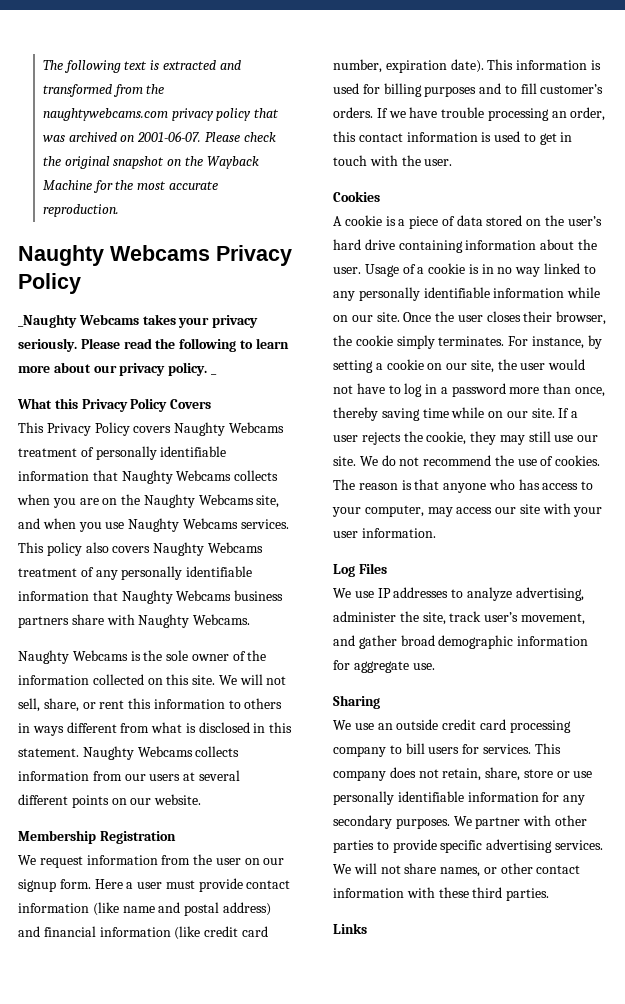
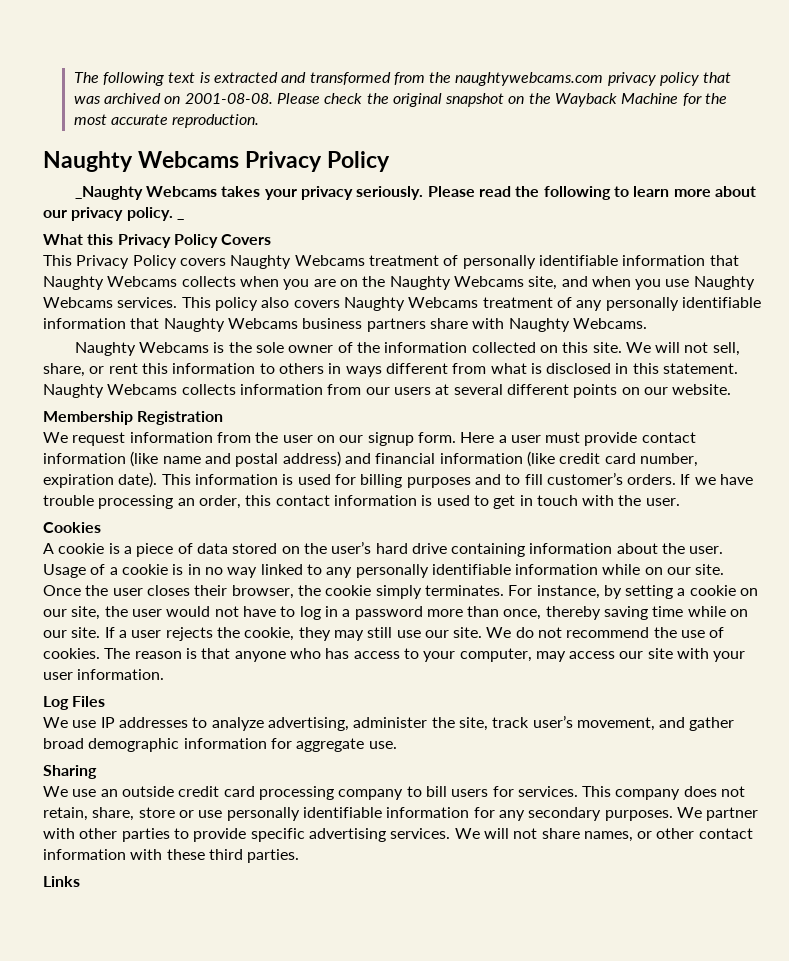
[137,131,202,142] 2001-06-07. -> [184,93,273,104] 2001-08-08.

